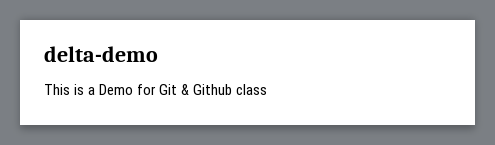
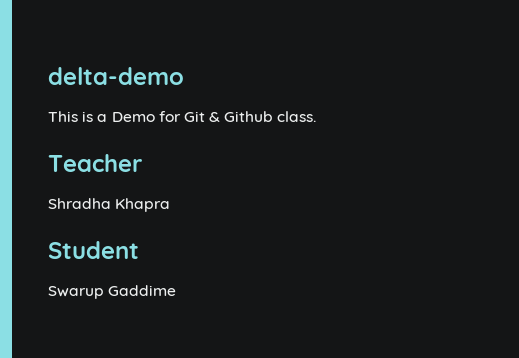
[236,84,268,95] class -> [277,111,317,122] [48,154,142,172] [48,198,171,212] [48,241,139,259] [48,285,177,299] class. // Teacher // Shradha Khapra // Student // Swarup Gaddime

